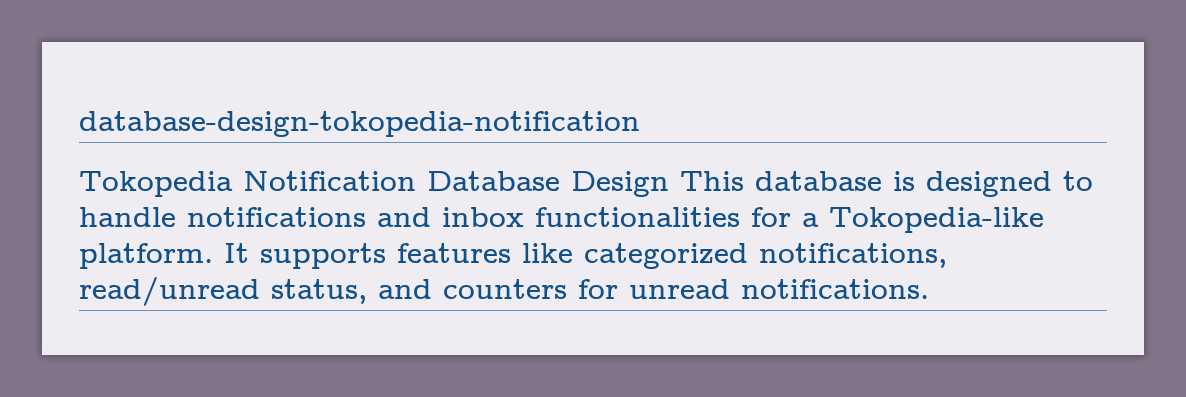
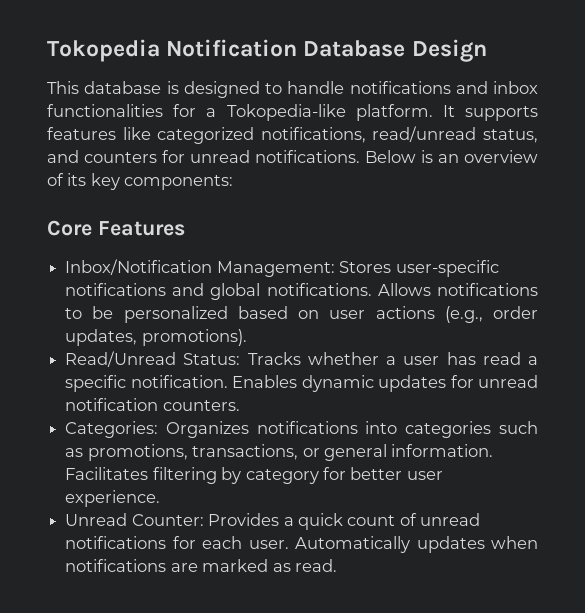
[79,111,640,137] database-design-tokopedia-notification // -> (47, 50) none
(669, 184) none -> (487, 50) //
(929, 289) none -> [365,150,538,163] [47,173,234,190] [47,220,185,236] [65,259,499,277] [65,283,539,300] [65,306,538,323] [65,329,247,346] [65,351,538,367] [65,375,538,392] [65,398,240,411] [65,421,538,438] [65,444,494,461] [65,467,443,484] [65,490,161,507] [65,513,481,530] [65,536,538,553] [65,559,337,572] Below is an overview of its key components: // Core Features // Inbox/Notification Management: Stores user-specific notifications and global notifications. Allows notifications to be personalized based on user actions (e.g., order updates, promotions). // Read/Unread Status: Tracks whether a user has read a specific notification. Enables dynamic updates for unread notification counters. // Categories: Organizes notifications into categories such as promotions, transactions, or general information. Facilitates filtering by category for better user experience. // Unread Counter: Provides a quick count of unread notifications for each user. Automatically updates when notifications are marked as read.

